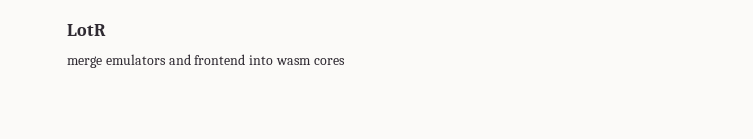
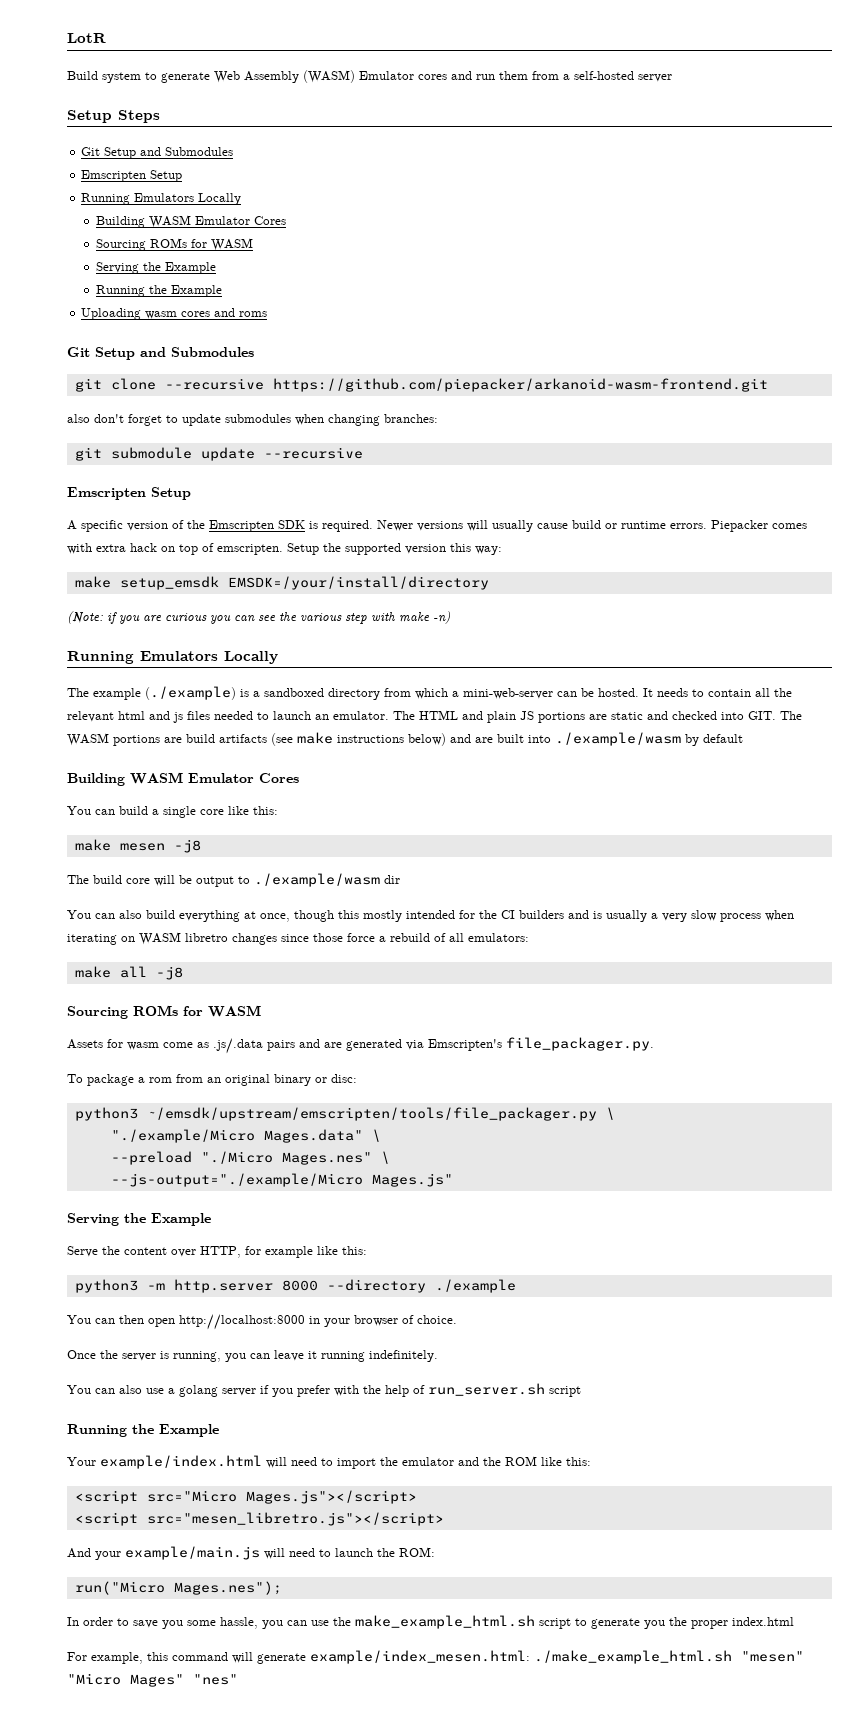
[67,54,345,68] merge emulators and frontend into wasm cores -> [67,70,672,83] [67,110,160,123] [81,147,234,159] [81,170,183,182] [81,193,242,205] [95,215,286,228] [95,238,253,251] [95,262,216,274] [95,285,222,297] [81,308,268,320] [67,347,254,360] [74,378,768,392] [67,414,438,426] [74,447,363,461] [67,487,191,500] [67,520,807,532] [67,543,502,555] [74,576,489,590] [67,611,450,624] [67,651,278,664] [67,686,792,700] [67,710,802,723] [67,732,743,746] [67,772,299,786] [67,806,278,818] [74,839,201,853] [67,873,400,887] [67,910,794,922] [67,932,529,945] [74,966,183,980] [67,1005,261,1019] [67,1037,654,1054] [67,1074,357,1086] [74,1107,615,1121] [110,1129,381,1143] [110,1151,390,1165] [110,1173,453,1187] [67,1213,211,1226] [67,1246,367,1258] [74,1279,516,1293] [67,1314,457,1330] [67,1350,438,1362] [67,1383,581,1397] [67,1424,219,1437] [67,1455,591,1469] [74,1490,417,1504] [74,1512,444,1526] [67,1546,435,1560] [74,1581,282,1595] [67,1615,794,1629] [67,1650,804,1664] [67,1673,238,1687] Build system to generate Web Assembly (WASM) Emulator cores and run them from a self-hosted server // Setup Steps // Git Setup and Submodules // Emscripten Setup // Running Emulators Locally // Building WASM Emulator Cores // Sourcing ROMs for WASM // Serving the Example // Running the Example // Uploading wasm cores and roms // Git Setup and Submodules // git clone --recursive https://github.com/piepacker/arkanoid-wasm-frontend.git // also don't forget to update submodules when changing branches: // git submodule update --recursive // Emscripten Setup // A specific version of the Emscripten SDK is required. Newer versions will usually cause build or runtime errors. Piepacker comes with extra hack on top of emscripten. Setup the supported version this way: // make setup_emsdk EMSDK=/your/install/directory // (Note: if you are curious you can see the various step with make -n) // Running Emulators Locally // The example (./example) is a sandboxed directory from which a mini-web-server can be hosted. It needs to contain all the relevant html and js files needed to launch an emulator. The HTML and plain JS portions are static and checked into GIT. The WASM portions are build artifacts (see make instructions below) and are built into ./example/wasm by default // Building WASM Emulator Cores // You can build a single core like this: // make mesen -j8 // The build core will be output to ./example/wasm dir // You can also build everything at once, though this mostly intended for the CI builders and is usually a very slow process when iterating on WASM libretro changes since those force a rebuild of all emulators: // make all -j8 // Sourcing ROMs for WASM // Assets for wasm come as .js/.data pairs and are generated via Emscripten's file_packager.py. // To package a rom from an original binary or disc: // python3 ~/emsdk/upstream/emscripten/tools/file_packager.py \ // "./example/Micro Mages.data" \ // --preload "./Micro Mages.nes" \ // --js-output="./example/Micro Mages.js" // Serving the Example // Serve the content over HTTP, for example like this: // python3 -m http.server 8000 --directory ./example // You can then open http://localhost:8000 in your browser of choice. // Once the server is running, you can leave it running indefinitely. // You can also use a golang server if you prefer with the help of run_server.sh script // Running the Example // Your example/index.html will need to import the emulator and the ROM like this: // <script src="Micro Mages.js"></script> // <script src="mesen_libretro.js"></script> // And your example/main.js will need to launch the ROM: // run("Micro Mages.nes"); // In order to save you some hassle, you can use the make_example_html.sh script to generate you the proper index.html // For example, this command will generate example/index_mesen.html: ./make_example_html.sh "mesen" "Micro Mages" "nes"

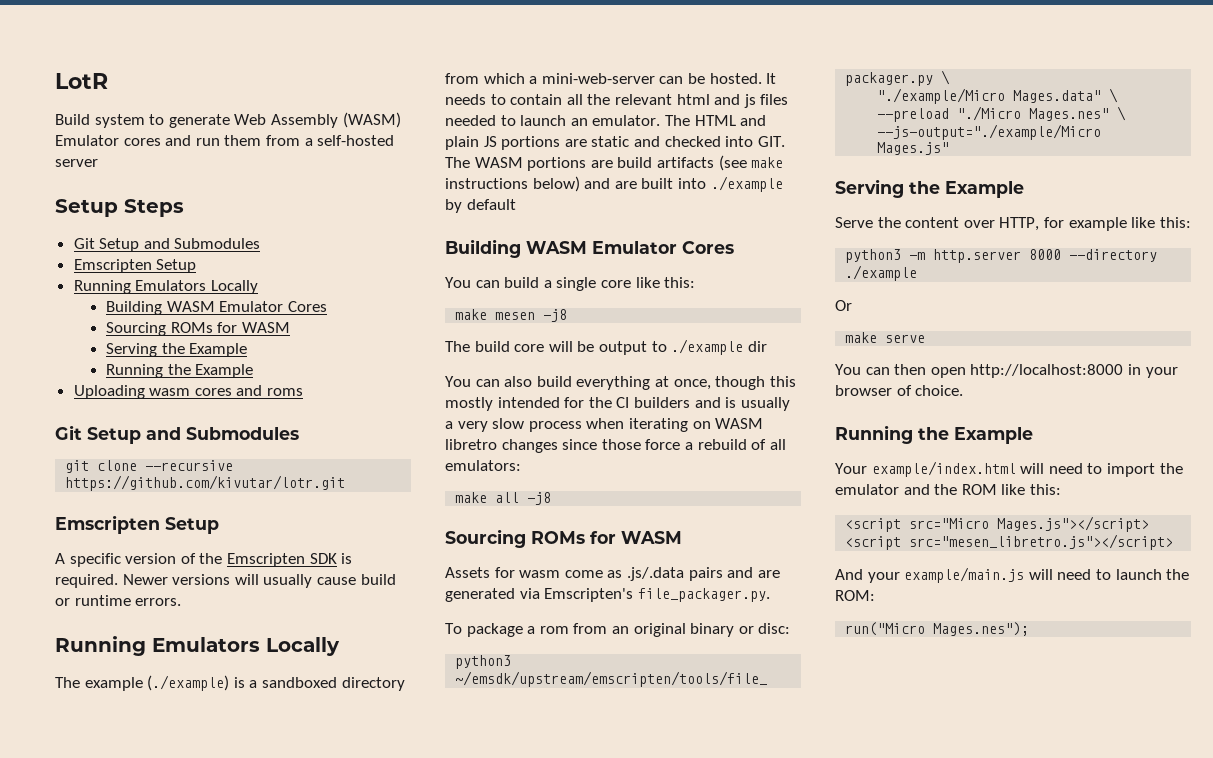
[272,378,768,392] [67,414,438,426] [74,447,363,461] https://github.com/piepacker/arkanoid-wasm-frontend.git // also don't forget to update submodules when changing branches: // git submodule update --recursive -> [65,475,346,491] https://github.com/kivutar/lotr.git
[711,520,807,532] [67,543,502,555] [74,576,489,590] [67,611,450,624] Piepacker comes with extra hack on top of emscripten. Setup the supported version this way: // make setup_emsdk EMSDK=/your/install/directory // (Note: if you are curious you can see the various step with make -n) -> (182, 602) none
[555,732,681,746] ./example/wasm -> [710,176,783,192] ./example
[254,873,380,887] ./example/wasm -> [671,339,744,355] ./example
(516, 1286) none -> [835,300,852,311] [845,332,926,343] // Or // make serve
[67,1350,438,1362] [67,1383,581,1397] // Once the server is running, you can leave it running indefinitely. // You can also use a golang server if you prefer with the help of run_server.sh script -> (964, 390) none
[67,1615,794,1629] [67,1650,804,1664] [67,1673,238,1687] // In order to save you some hassle, you can use the make_example_html.sh script to generate you the proper index.html // For example, this command will generate example/index_mesen.html: ./make_example_html.sh "mesen" "Micro Mages" "nes" -> (1030, 629) none

